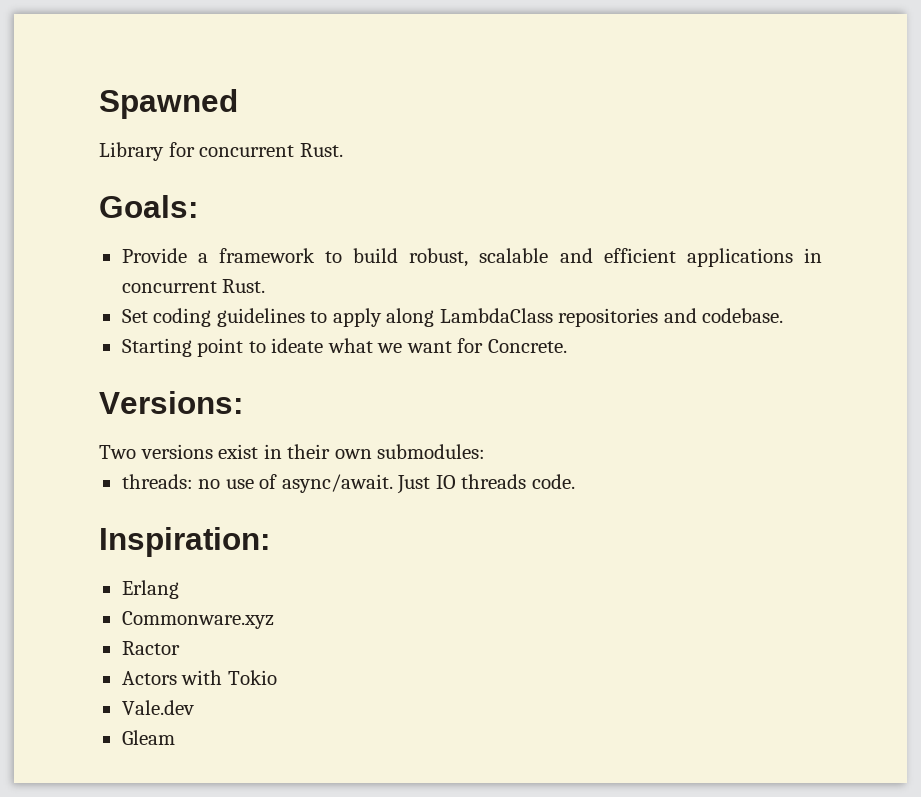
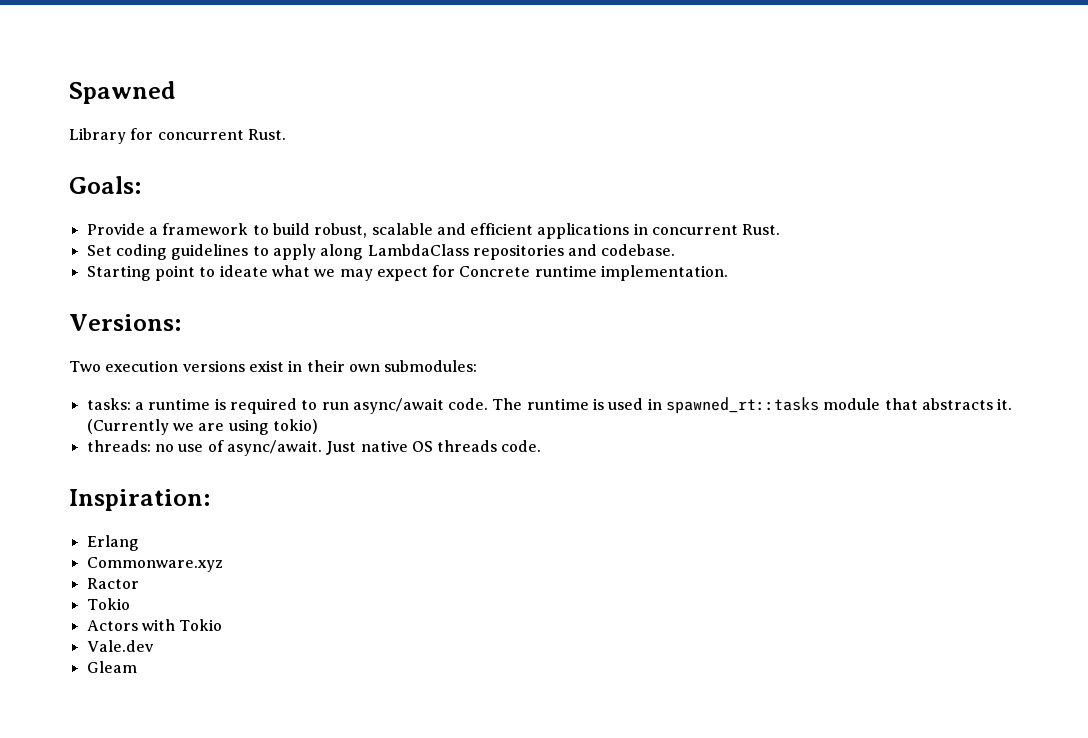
[406,338,567,353] want for Concrete. -> [339,265,729,281] may expect for Concrete runtime implementation.
(136, 452) none -> [105,360,179,372] execution
(486, 451) none -> [86,397,1013,414] [86,419,318,435] // tasks: a runtime is required to run async/await code. The runtime is used in spawned_rt::tasks module that abstracts it. (Currently we are using tokio)
[435,475,456,489] IO -> [360,440,433,452] native OS
(180, 648) none -> [86,598,130,610] // Tokio

